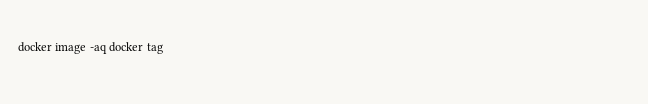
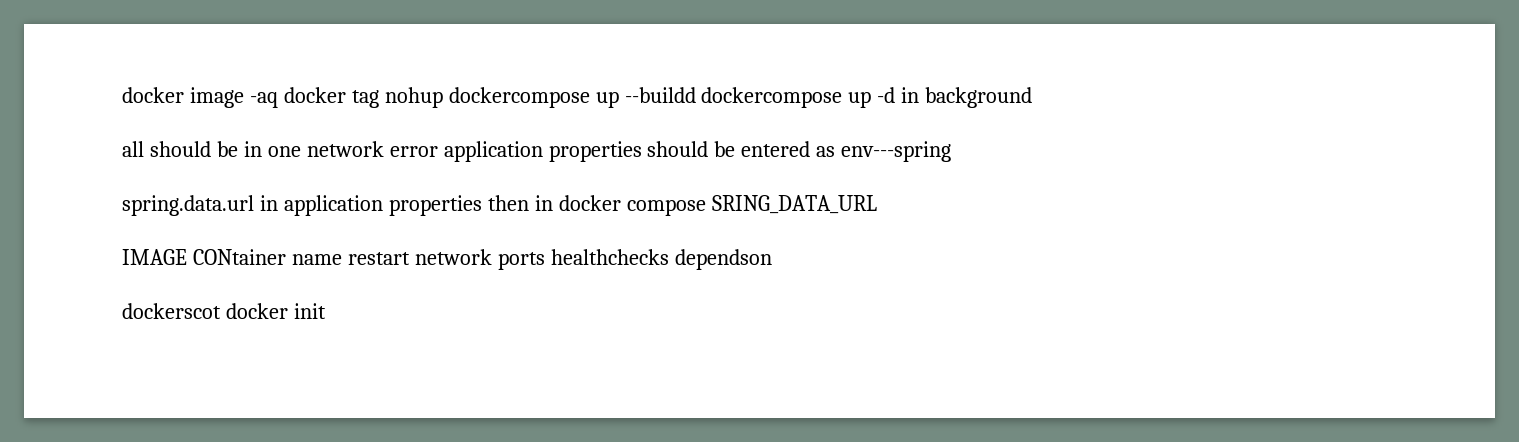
(163, 48) none -> [384,87,1033,108] [122,141,952,162] [122,195,877,216] [122,249,772,270] [122,303,326,319] nohup dockercompose up --buildd dockercompose up -d in background // all should be in one network error application properties should be entered as env---spring // spring.data.url in application properties then in docker compose SRING_DATA_URL // IMAGE CONtainer name restart network ports healthchecks dependson // dockerscot docker init

